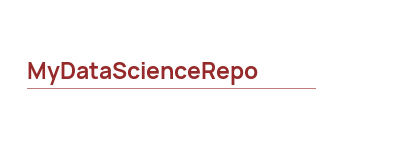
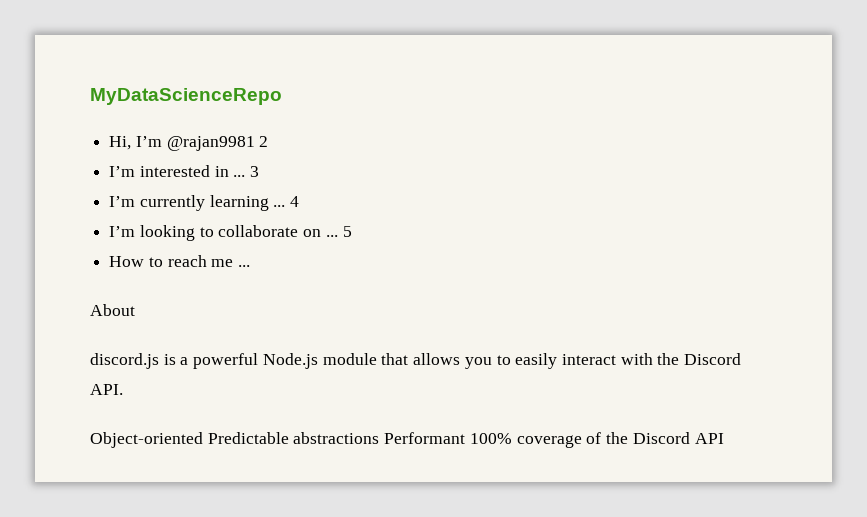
(258, 73) none -> [109,136,269,151] [109,165,260,177] [109,195,300,211] [109,225,352,241] [109,255,251,267] [90,304,135,316] [90,353,742,369] [90,384,123,395] [90,432,724,448] // Hi, I’m @rajan9981 2 // I’m interested in ... 3 // I’m currently learning ... 4 // I’m looking to collaborate on ... 5 // How to reach me ... // About // discord.js is a powerful Node.js module that allows you to easily interact with the Discord API. // Object-oriented Predictable abstractions Performant 100% coverage of the Discord API

